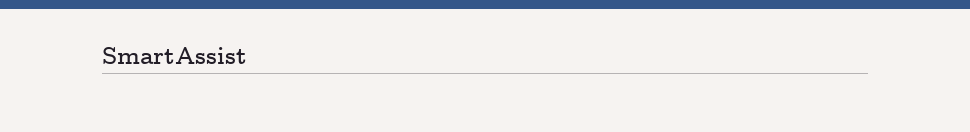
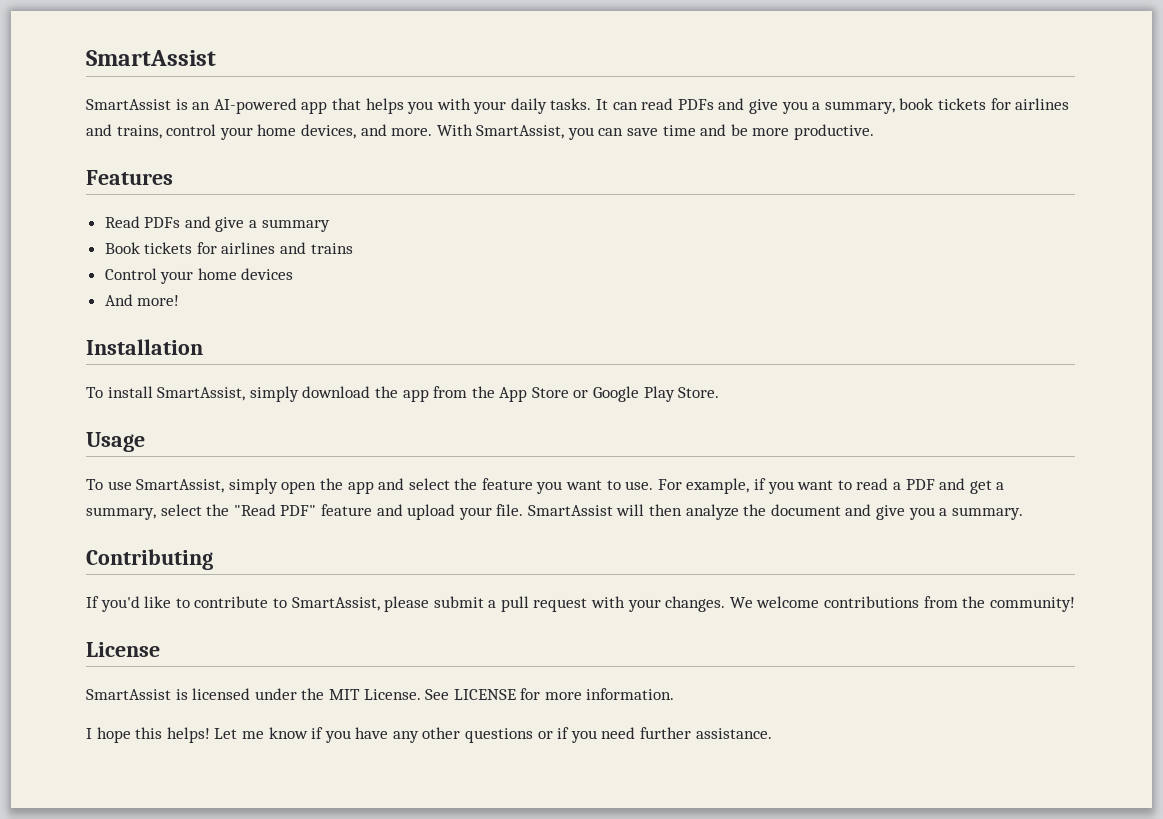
[102,47,247,64] SmartAssist -> [86,50,216,66] [86,98,1070,114] [86,124,875,140] [86,170,173,185] [104,216,330,232] [104,242,353,254] [104,268,294,284] [104,294,180,306] [86,339,203,355] [86,386,720,402] [86,432,145,452] [86,478,1005,494] [86,504,1023,520] [86,549,213,570] [86,596,1075,612] [86,642,160,657] [86,688,675,700] [86,727,772,743] SmartAssist // SmartAssist is an AI-powered app that helps you with your daily tasks. It can read PDFs and give you a summary, book tickets for airlines and trains, control your home devices, and more. With SmartAssist, you can save time and be more productive. // Features // Read PDFs and give a summary // Book tickets for airlines and trains // Control your home devices // And more! // Installation // To install SmartAssist, simply download the app from the App Store or Google Play Store. // Usage // To use SmartAssist, simply open the app and select the feature you want to use. For example, if you want to read a PDF and get a summary, select the "Read PDF" feature and upload your file. SmartAssist will then analyze the document and give you a summary. // Contributing // If you'd like to contribute to SmartAssist, please submit a pull request with your changes. We welcome contributions from the community! // License // SmartAssist is licensed under the MIT License. See LICENSE for more information. // I hope this helps! Let me know if you have any other questions or if you need further assistance.

